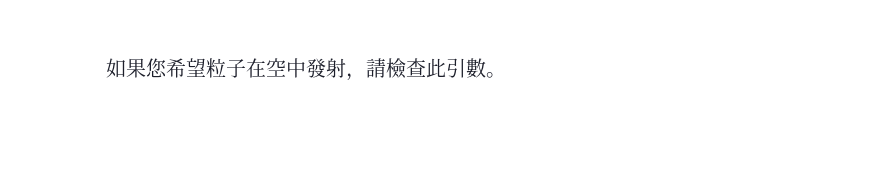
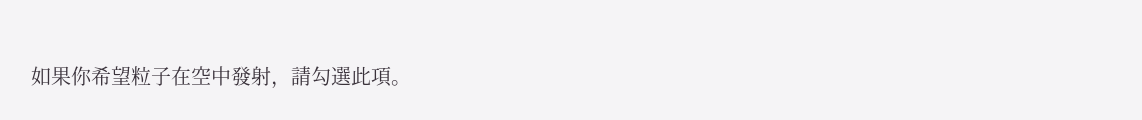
[146,58,167,78] 您 -> [71,66,92,86] 你
[386,58,486,79] 檢查此引數 -> [311,66,391,87] 勾選此項

